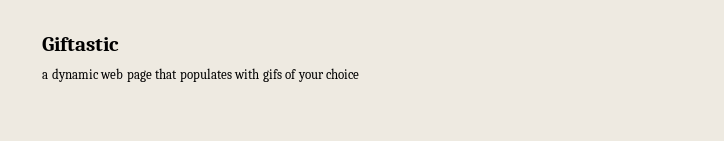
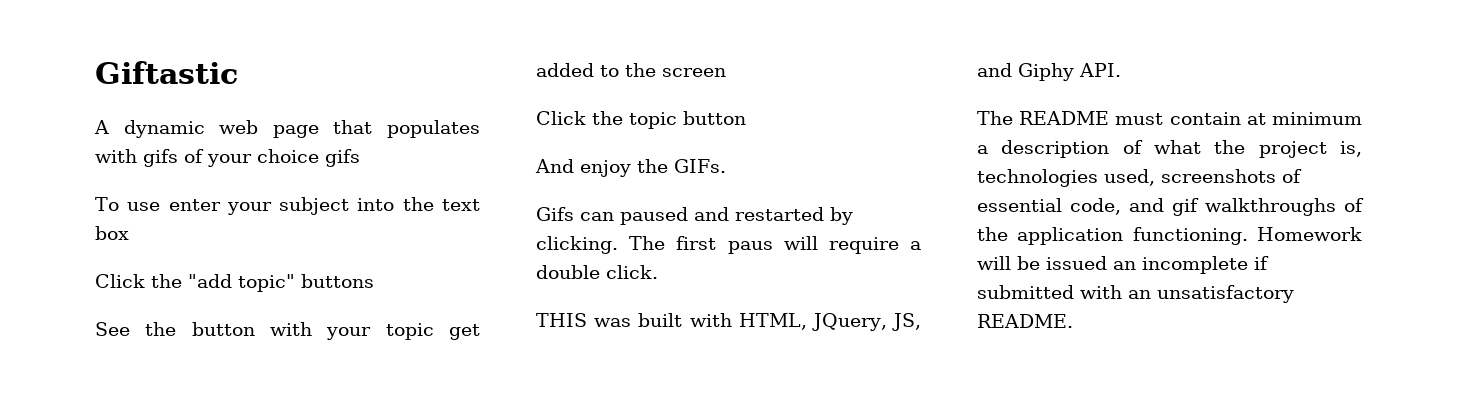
[42,72,48,79] a -> [94,120,109,134] A
(360, 73) none -> [325,149,360,167] [95,197,480,215] [95,226,129,240] [95,274,374,292] [95,322,480,340] [536,63,726,77] [536,111,746,129] [535,159,726,177] [536,207,853,225] [536,236,921,254] [536,265,658,279] [536,313,922,331] [977,63,1121,81] [977,111,1362,125] [977,140,1362,158] [977,169,1302,187] [977,198,1364,216] [977,227,1362,245] [977,256,1269,274] [977,285,1294,303] [977,314,1073,328] gifs // To use enter your subject into the text box // Click the "add topic" buttons // See the button with your topic get added to the screen // Click the topic button // And enjoy the GIFs. // Gifs can paused and restarted by clicking. The first paus will require a double click. // THIS was built with HTML, JQuery, JS, and Giphy API. // The README must contain at minimum a description of what the project is, technologies used, screenshots of essential code, and gif walkthroughs of the application functioning. Homework will be issued an incomplete if submitted with an unsatisfactory README.

